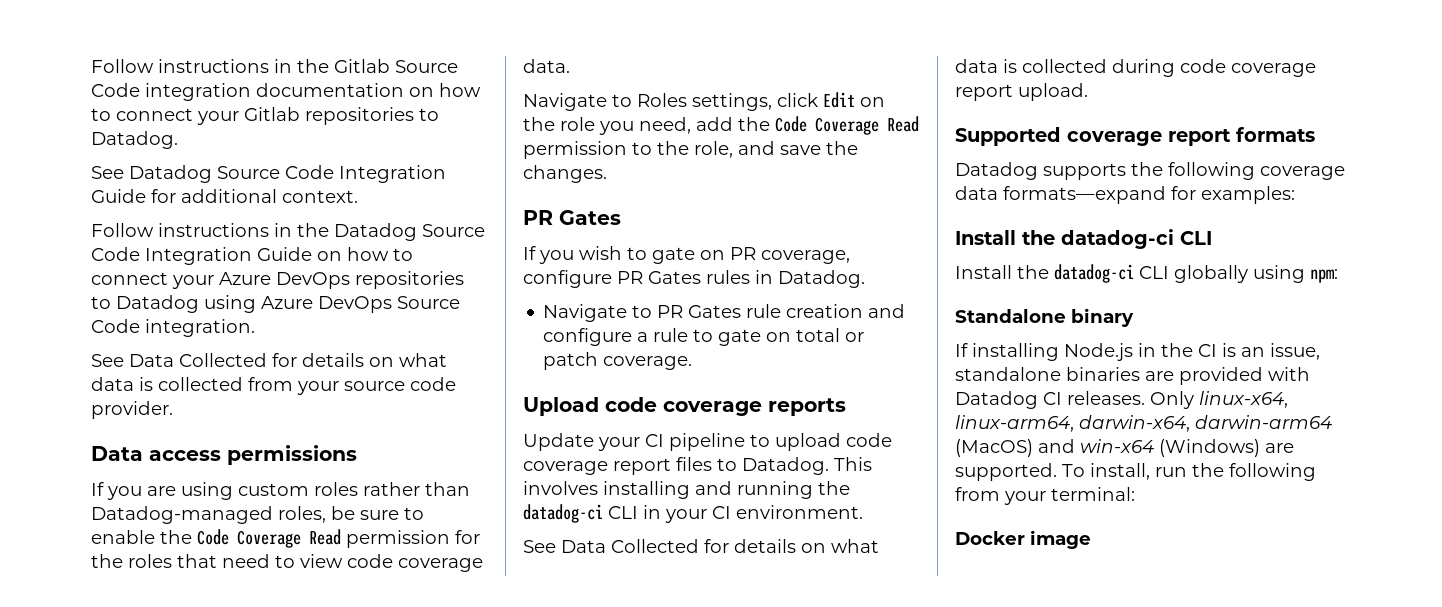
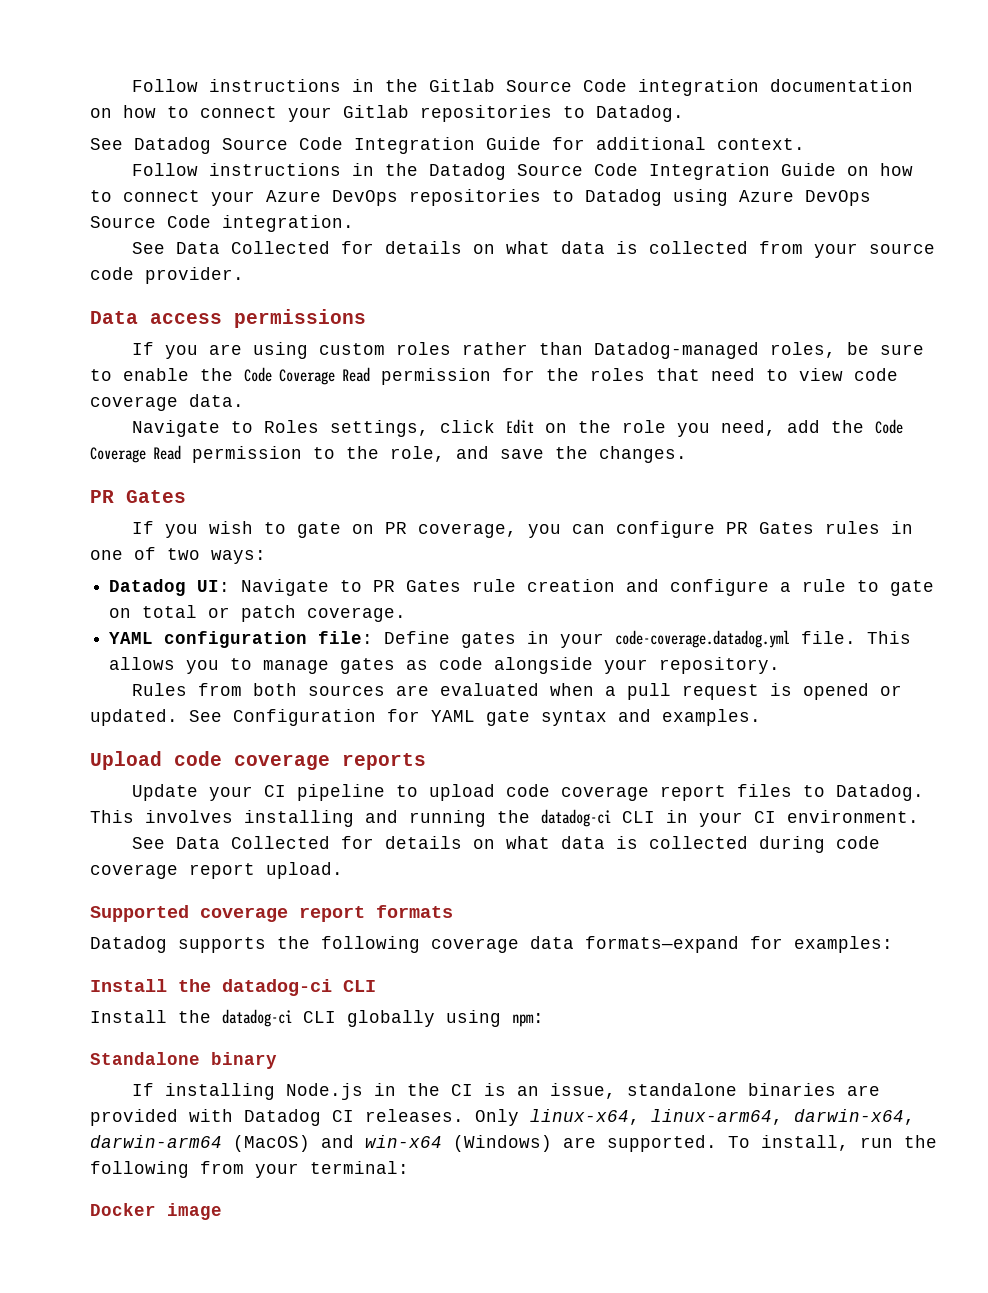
(850, 257) none -> [528,524,606,538] you can
[778,270,865,288] Datadog. // -> [90,547,266,564] [109,579,231,596] one of two ways: // Datadog UI:
(693, 363) none -> [109,630,912,648] [109,657,781,674] [132,683,903,700] [90,709,761,726] // YAML configuration file: Define gates in your code-coverage.datadog.yml file. This allows you to manage gates as code alongside your repository. // Rules from both sources are evaluated when a pull request is opened or updated. See Configuration for YAML gate syntax and examples.

